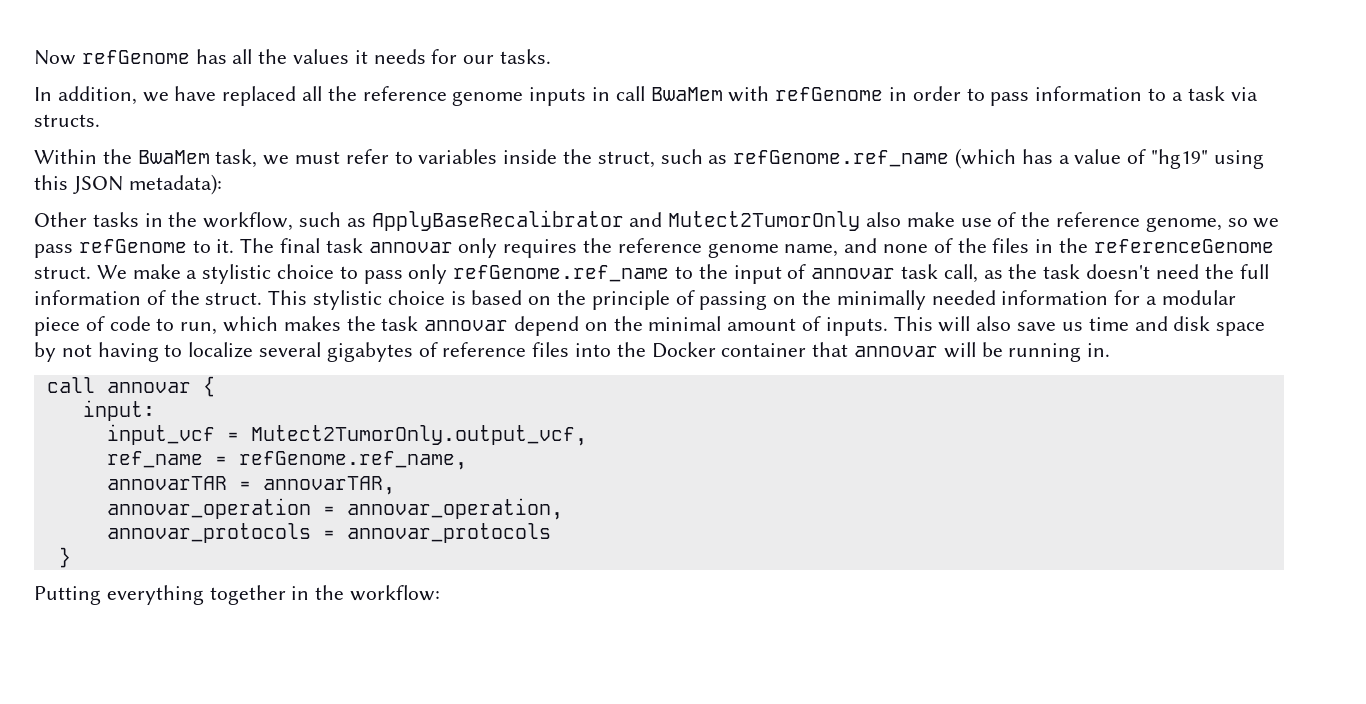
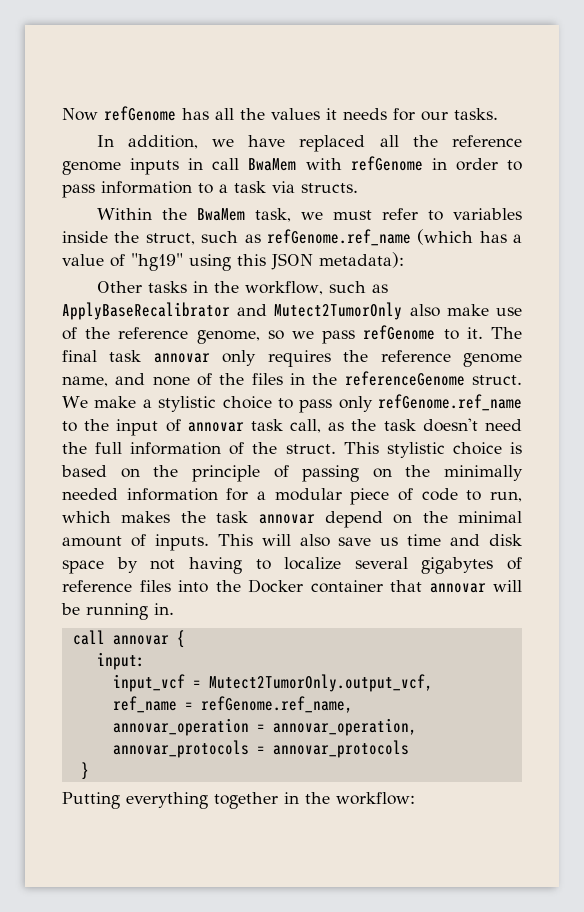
[106,476,395,495] // annovarTAR = annovarTAR, -> (353, 704) none

